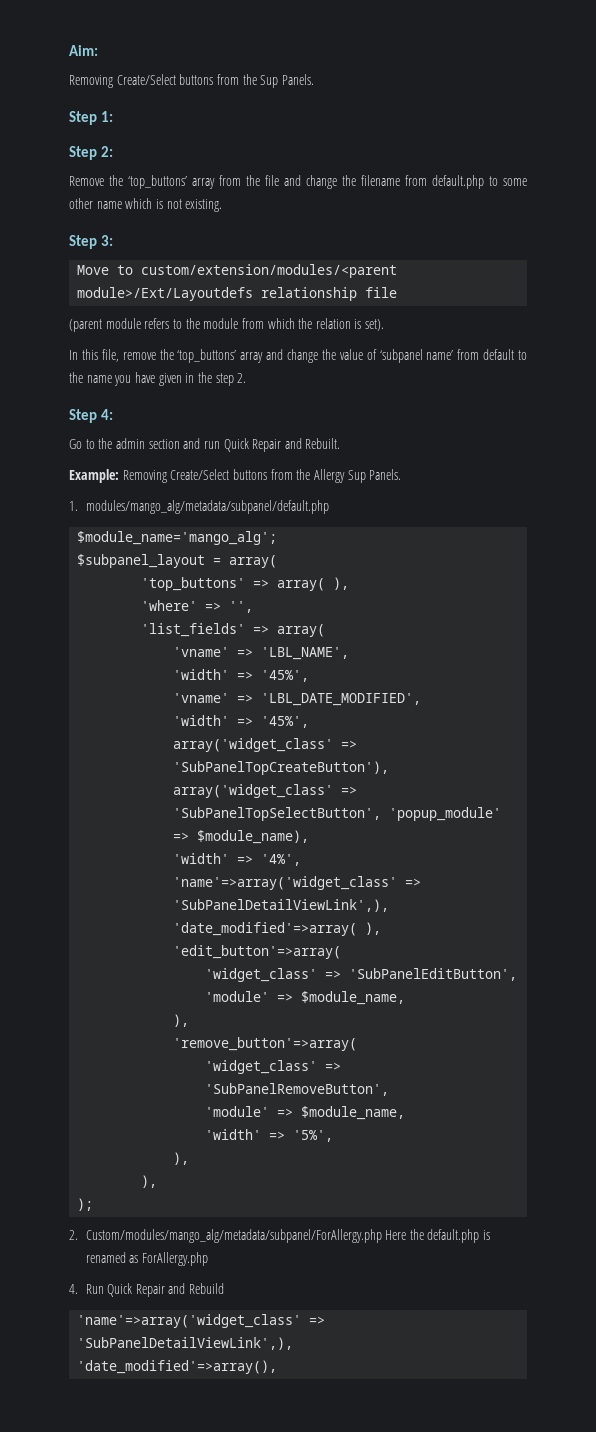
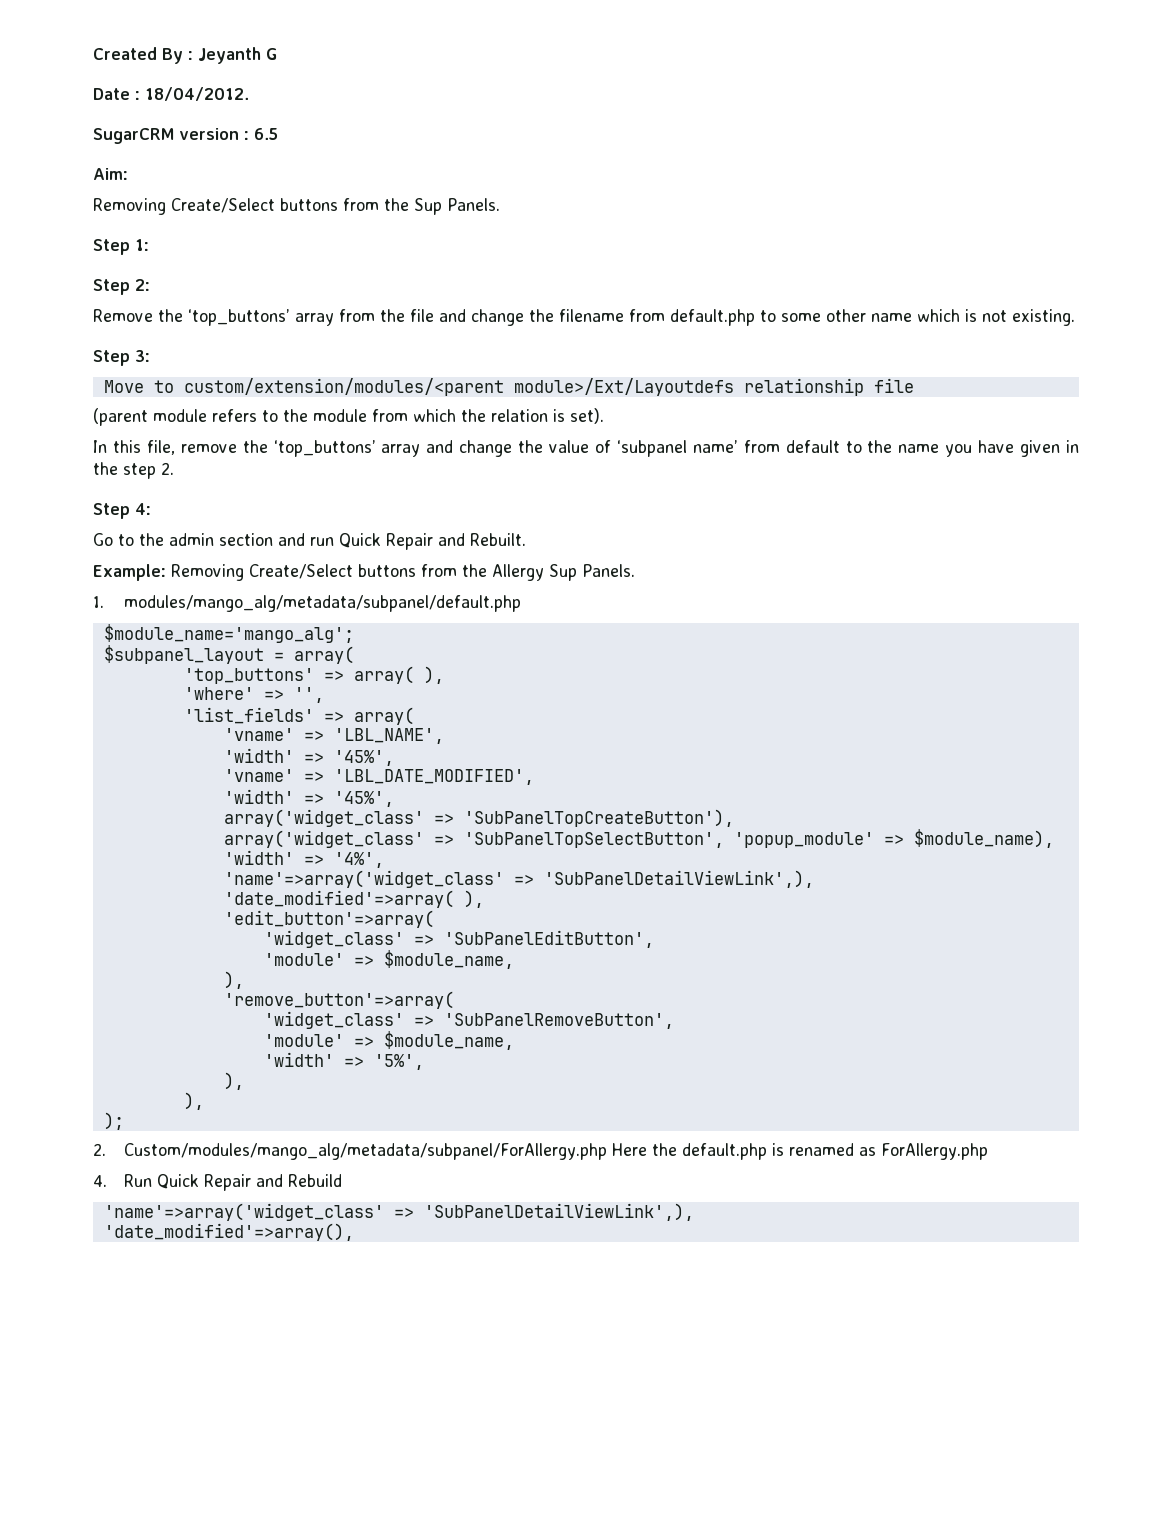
(69, 50) none -> [93,47,277,64] [93,87,249,101] [93,128,278,144] Created By : Jeyanth G // Date : 18/04/2012. // SugarCRM version : 6.5 //

